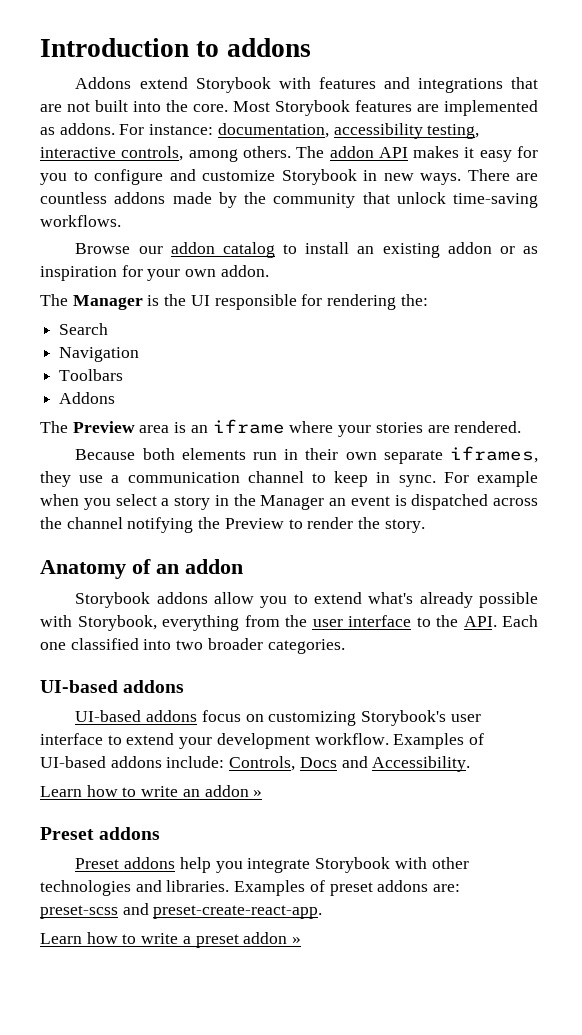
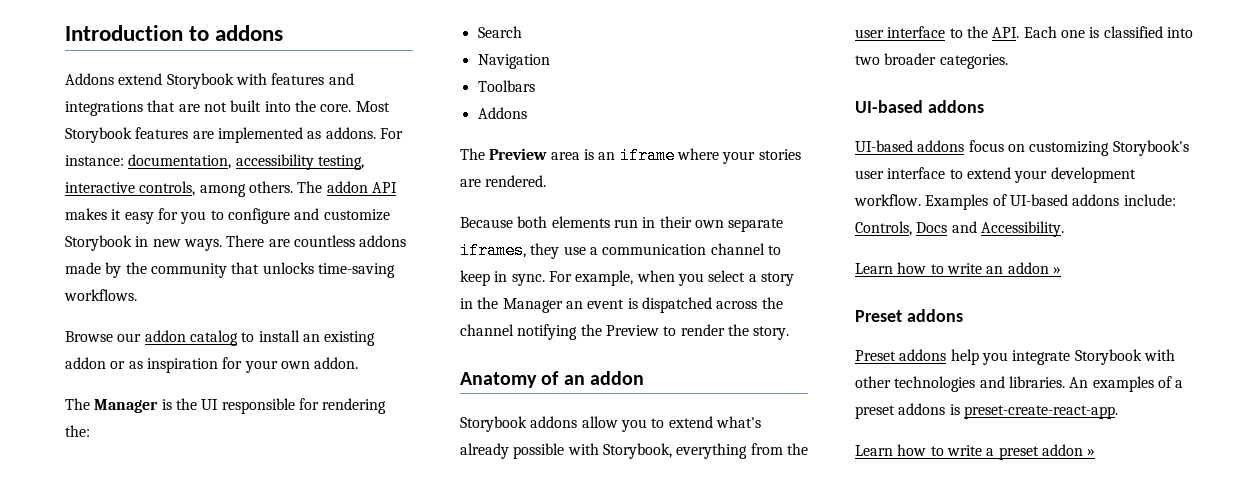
[396,192,446,204] unlock -> [262,262,314,274] unlocks
[476,471,538,487] example -> [575,270,634,286] example,
(66, 646) none -> [1089,27,1100,38] is
[234,880,461,896] [40,903,149,919] Examples of preset addons are: preset-scss and -> [1069,376,1184,392] [855,403,960,419] An examples of a preset addons is

